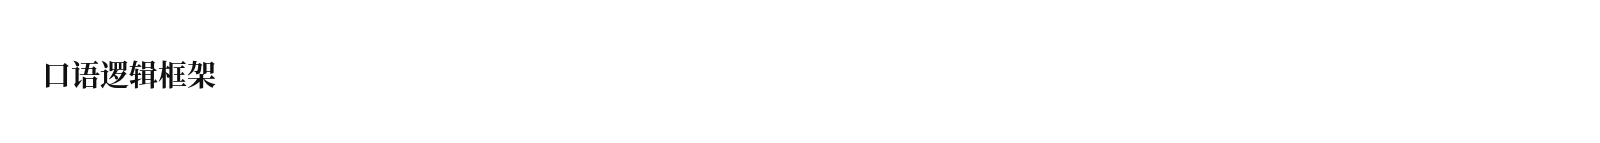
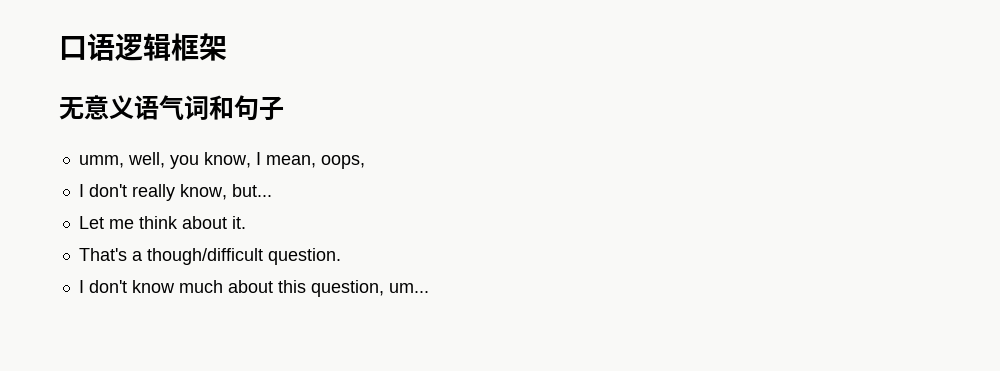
(216, 74) none -> [59,95,284,121] [78,152,365,169] [78,184,272,201] [78,216,246,229] [78,248,341,265] [78,280,429,297] // 无意义语气词和句子 // umm, well, you know, I mean, oops, // I don't really know, but... // Let me think about it. // That's a though/difficult question. // I don't know much about this question, um...

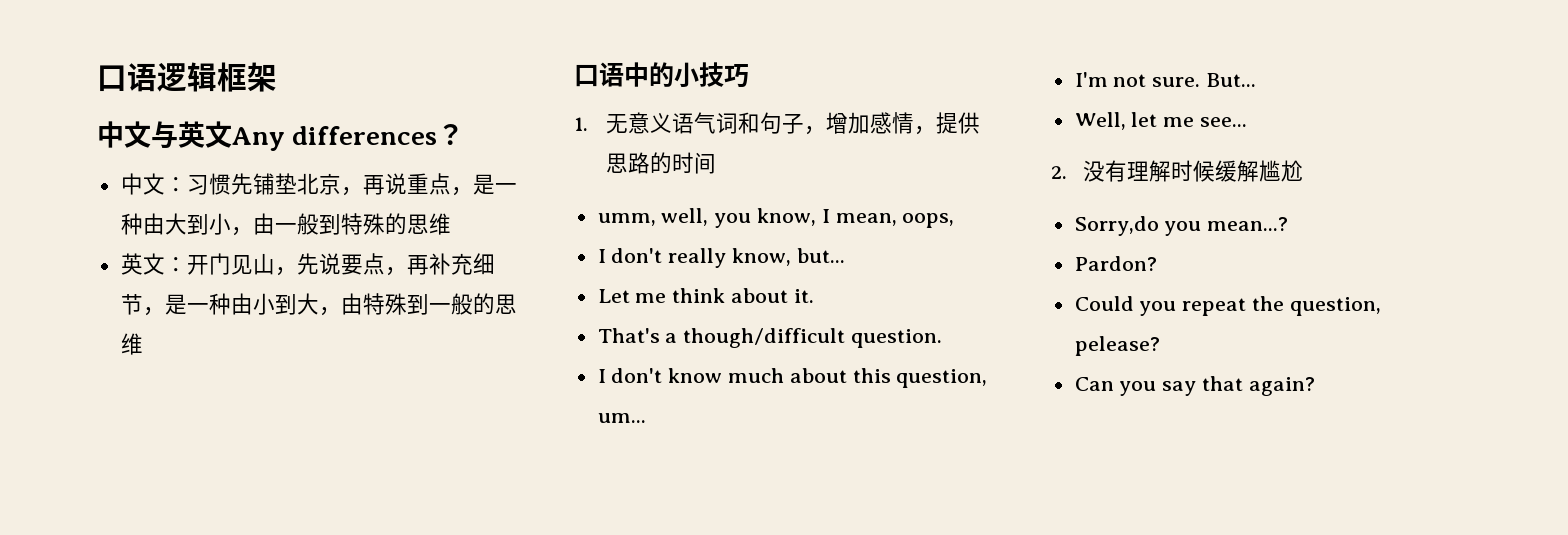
(227, 47) none -> [97,121,465,151] [120,173,517,196] [120,213,451,236] [120,253,495,276] [120,293,517,316] [120,333,143,355] [574,62,749,88] [574,117,588,131] 中文与英文Any differences？ // 中文：习惯先铺垫北京，再说重点，是一种由大到小，由一般到特殊的思维 // 英文：开门见山，先说要点，再补充细节，是一种由小到大，由特殊到一般的思维 // 口语中的小技巧 // 1.
(284, 108) none -> [804,112,981,135] [606,152,717,174] ，增加感情，提供思路的时间
(429, 288) none -> [1074,72,1257,87] [1074,112,1248,130] [1051,160,1304,182] [1074,216,1289,236] [1074,256,1157,271] [1074,296,1381,316] [1074,336,1160,356] [1074,376,1315,396] // I'm not sure. But... // Well, let me see... // 2.没有理解时候缓解尴尬 // Sorry,do you mean...? // Pardon? // Could you repeat the question, pelease? // Can you say that again?

